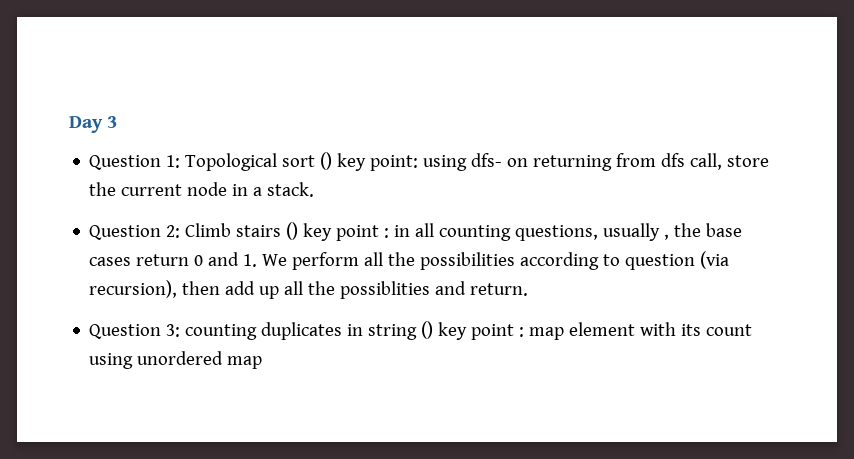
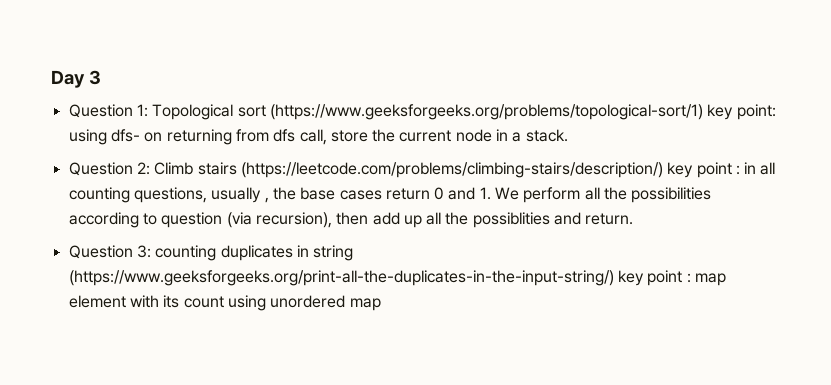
[320,152,333,170] () -> [269,104,703,120] (https://www.geeksforgeeks.org/problems/topological-sort/1)
[286,222,299,240] () -> [240,162,663,178] (https://leetcode.com/problems/climbing-stairs/description/)
[421,321,434,339] () -> [68,270,614,286] (https://www.geeksforgeeks.org/print-all-the-duplicates-in-the-input-string/)

